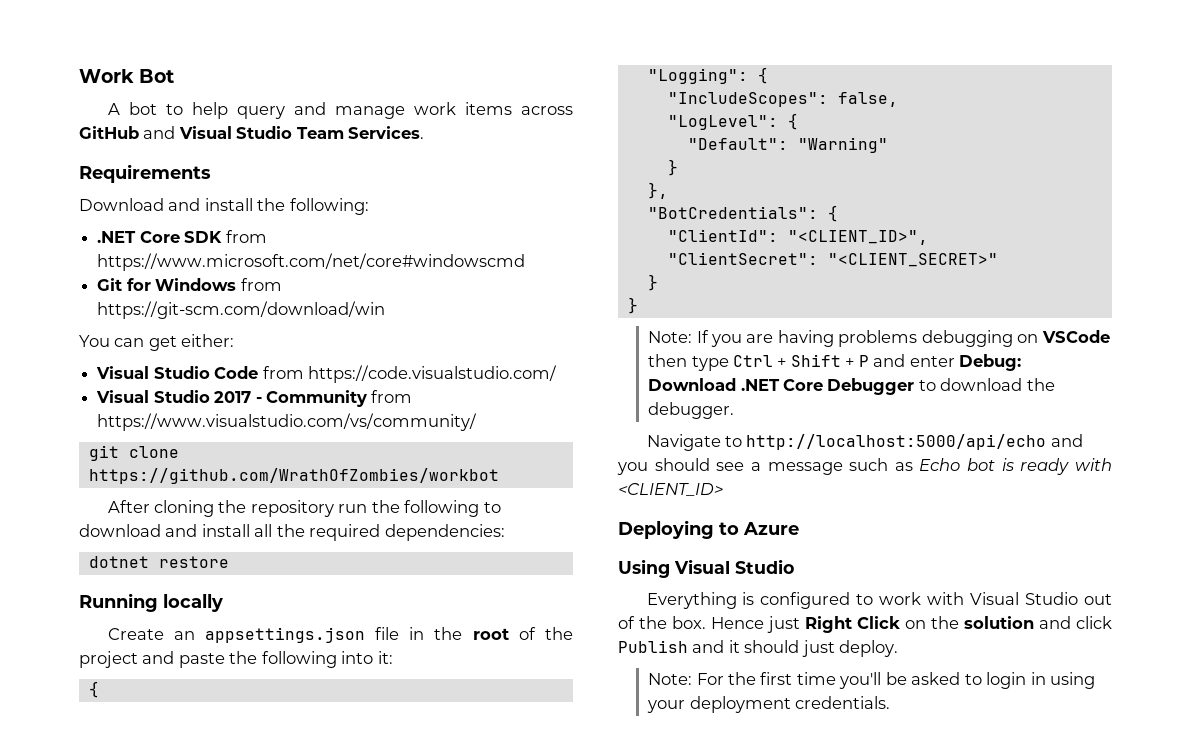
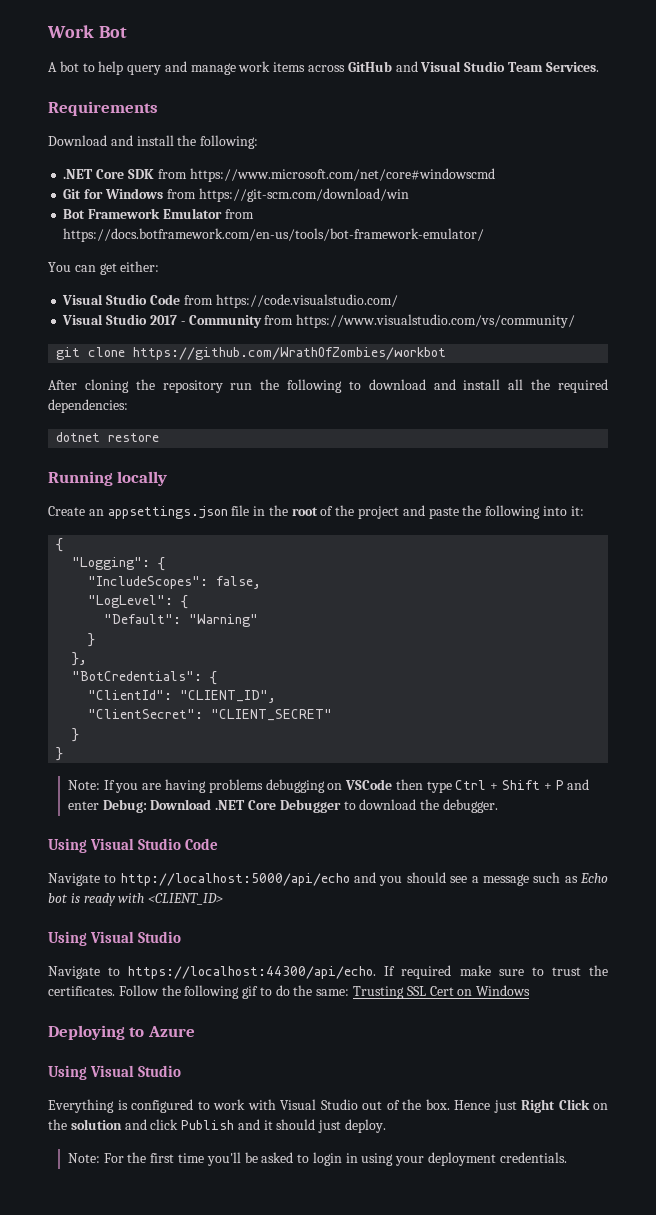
(386, 310) none -> [63,208,254,219] [63,228,485,242] // Bot Framework Emulator from https://docs.botframework.com/en-us/tools/bot-framework-emulator/
[787,230,928,245] "<CLIENT_ID>", -> [180,690,277,703] "CLIENT_ID",
[827,253,998,267] "<CLIENT_SECRET>" -> [211,709,333,721] "CLIENT_SECRET"
(735, 410) none -> [48,838,219,853] // Using Visual Studio Code
(723, 489) none -> [48,931,182,946] [48,965,608,979] [48,985,531,999] // Using Visual Studio // Navigate to https://localhost:44300/api/echo. If required make sure to trust the certificates. Follow the following gif to do the same: Trusting SSL Cert on Windows

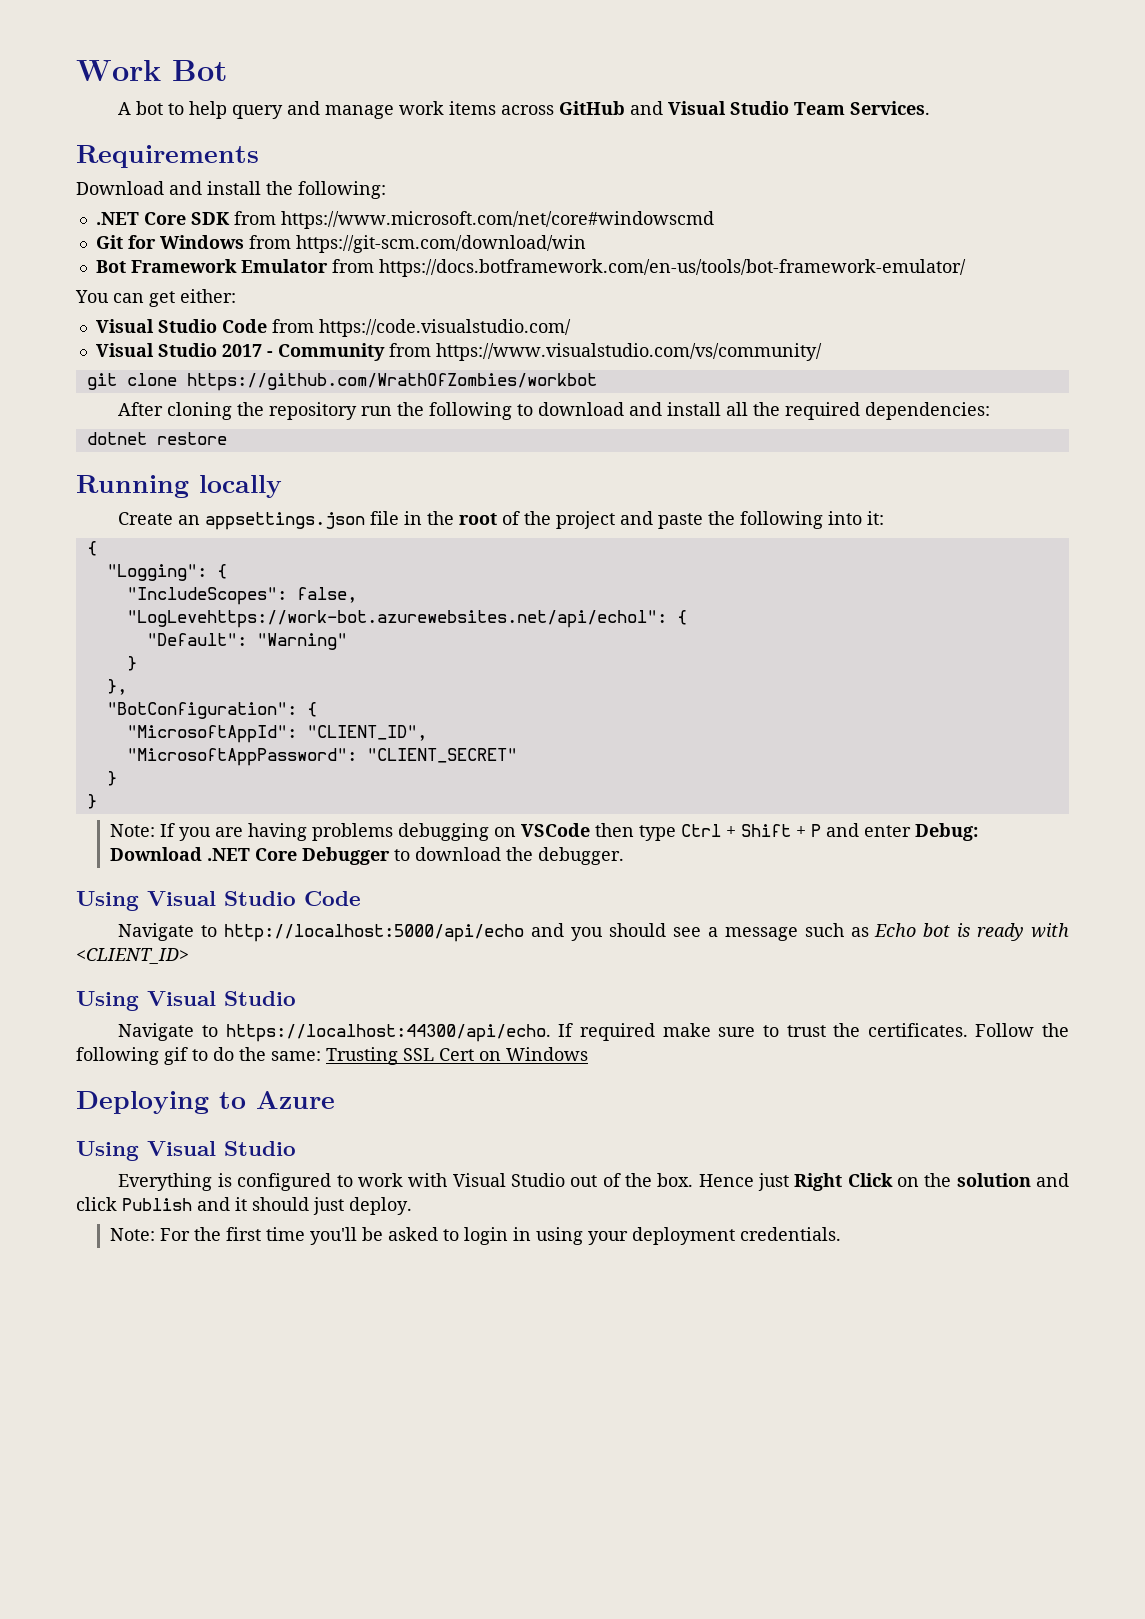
[88,595,174,608] "LogLevel": -> [126,610,667,628] "LogLevehttps://work-bot.azurewebsites.net/api/echol":
[72,671,218,685] [88,690,173,700] "BotCredentials": { // "ClientId": -> [106,702,317,719] [126,725,297,743] "BotConfiguration": { // "MicrosoftAppId":
[88,709,204,719] "ClientSecret": -> [126,748,357,766] "MicrosoftAppPassword":

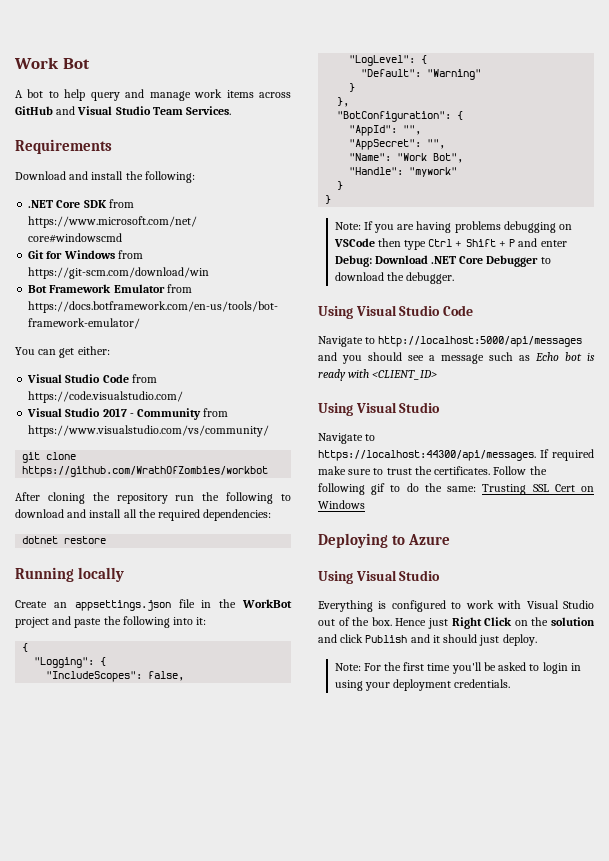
[459,511,552,525] root of the -> [242,599,293,608] WorkBot
[126,610,667,628] "LogLevehttps://work-bot.azurewebsites.net/api/echol": -> [349,55,416,66] "LogLevel":
[126,725,427,743] [126,748,517,766] "MicrosoftAppId": "CLIENT_ID", // "MicrosoftAppPassword": "CLIENT_SECRET" -> [349,125,422,136] [349,139,446,150] [349,153,464,163] [349,167,458,177] "AppId": "", // "AppSecret": "", // "Name": "Work Bot", // "Handle": "mywork"
[224,924,525,942] http://localhost:5000/api/echo -> [378,336,583,347] http://localhost:5000/api/messages
[225,1024,551,1042] https://localhost:44300/api/echo. -> [318,450,536,461] https://localhost:44300/api/messages.

